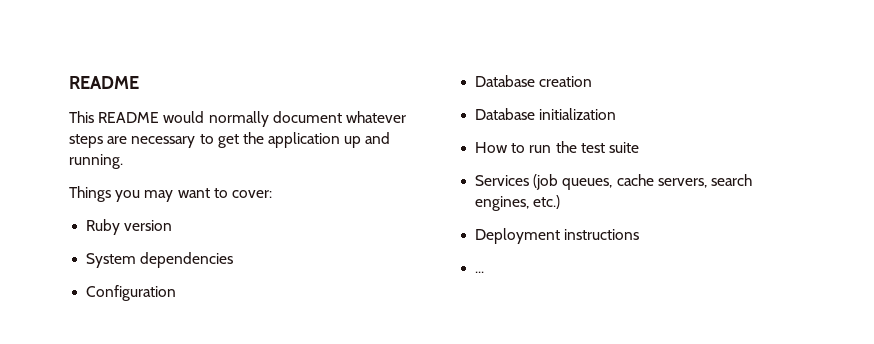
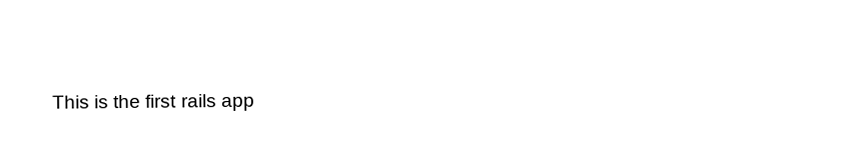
[69,76,139,89] [69,111,406,127] [69,132,391,148] [69,154,123,169] [69,186,272,202] [86,219,173,235] [86,252,234,268] [86,285,177,301] [475,75,593,87] [475,108,617,120] [475,141,639,153] [475,174,752,190] [475,195,561,211] [475,228,640,244] [475,271,485,273] README // This README would normally document whatever steps are necessary to get the application up and running. // Things you may want to cover: // Ruby version // System dependencies // Configuration // Database creation // Database initialization // How to run the test suite // Services (job queues, cache servers, search engines, etc.) // Deployment instructions // ... -> [52,94,255,112] This is the first rails app

